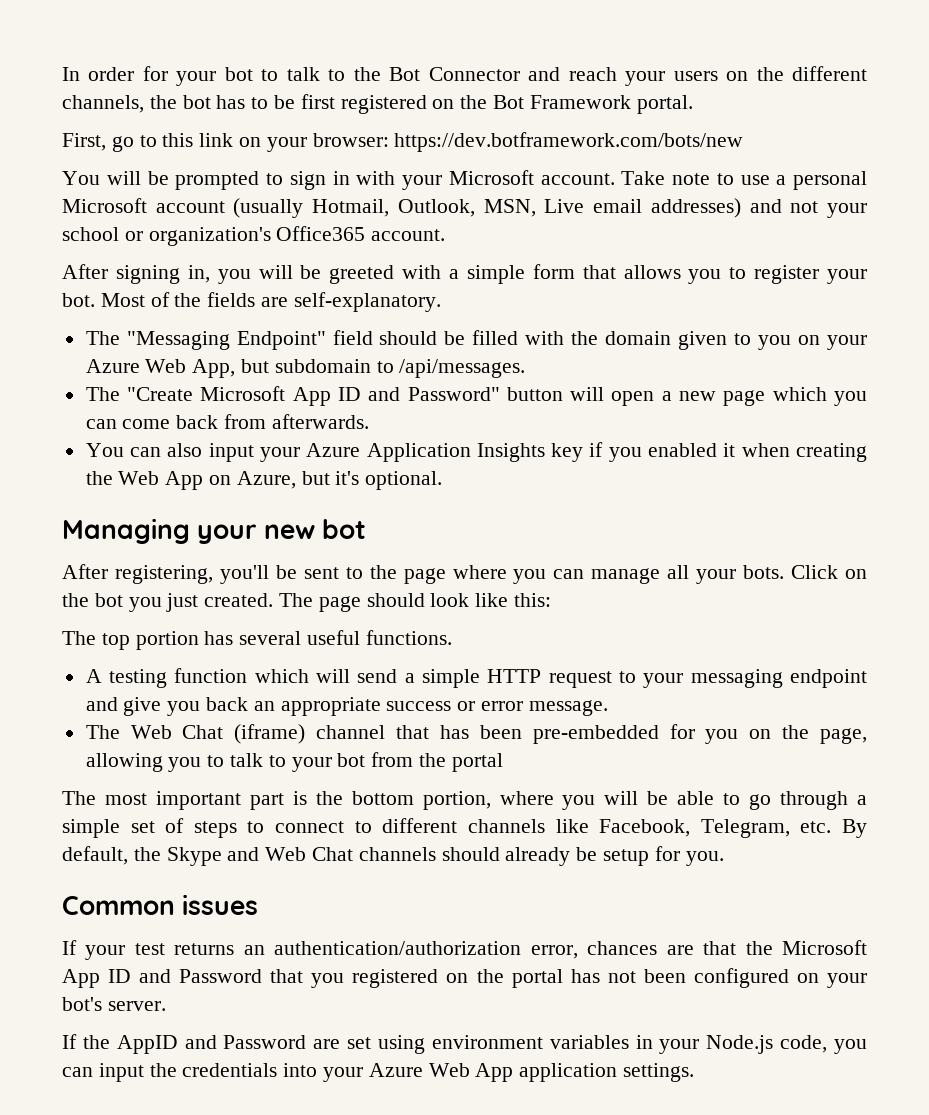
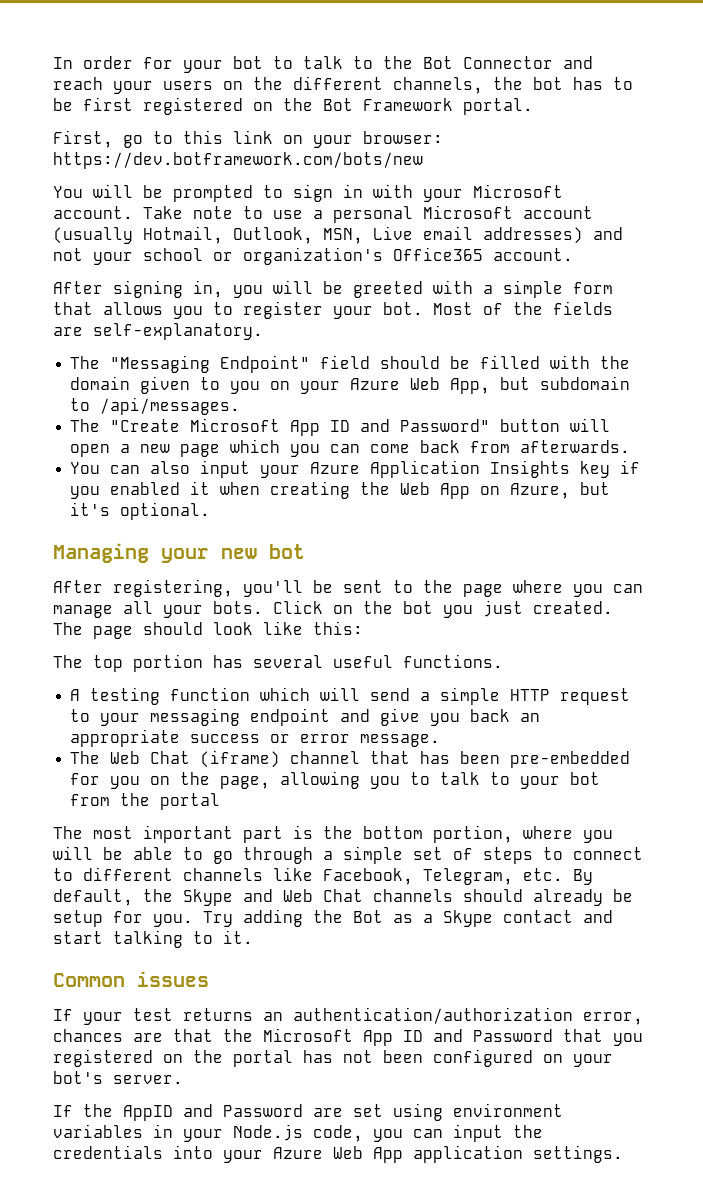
(724, 858) none -> [203,909,613,927] [53,930,253,948] Try adding the Bot as a Skype contact and start talking to it.

